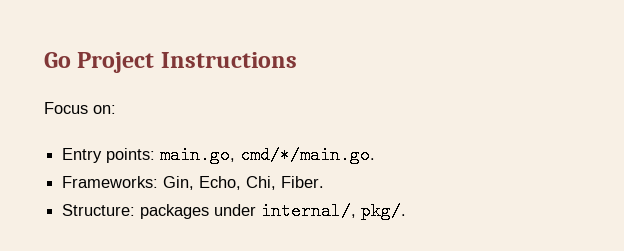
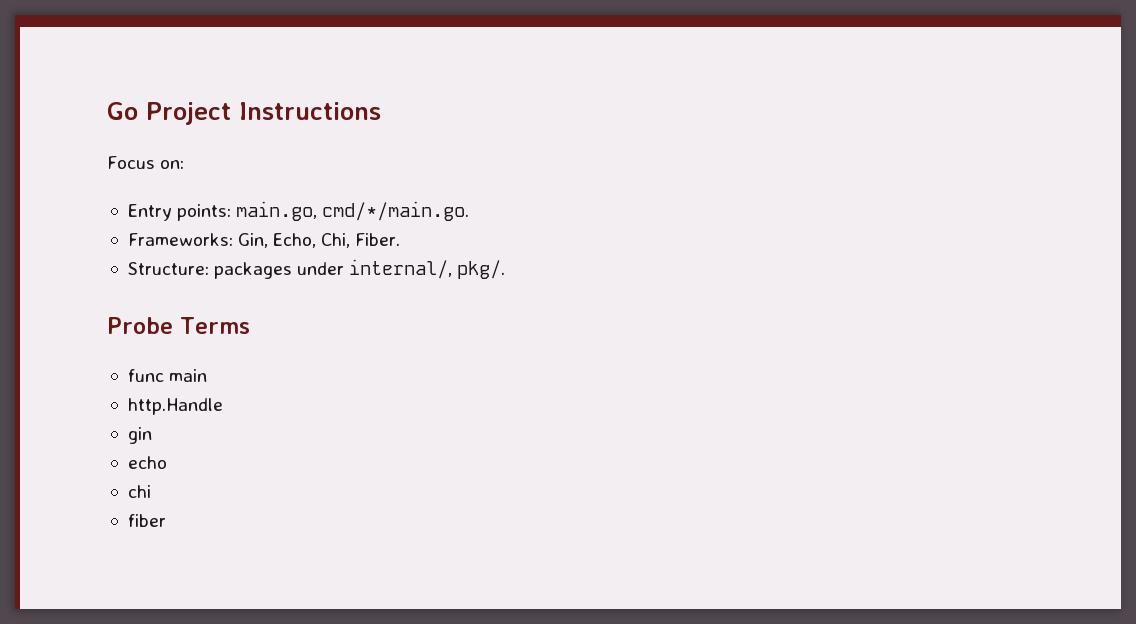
(407, 211) none -> [107,317,250,334] [127,369,208,382] [127,398,223,415] [127,427,152,444] [127,456,167,469] [127,485,151,498] [127,514,166,527] // Probe Terms // func main // http.Handle // gin // echo // chi // fiber

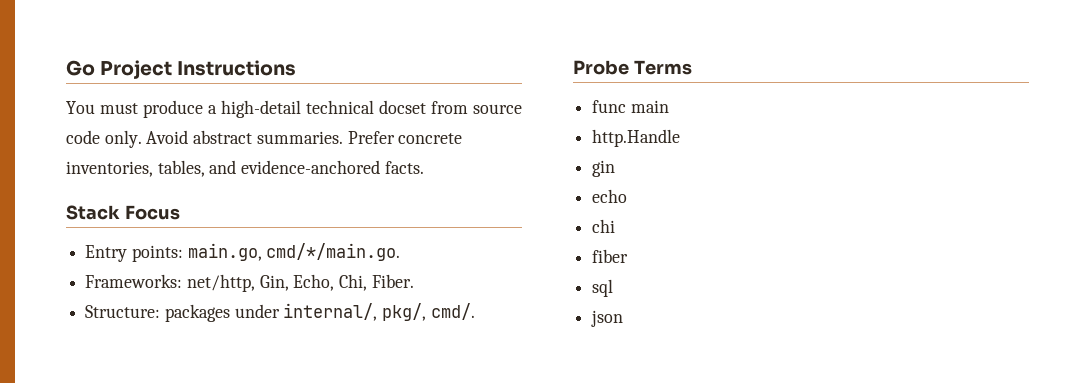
(381, 111) none -> [66,100,522,118] [66,130,463,148] [66,160,424,177] [66,205,120,220] You must produce a high-detail technical docset from source code only. Avoid abstract summaries. Prefer concrete inventories, tables, and evidence-anchored facts. // Stack
[160,160,185,169] on: -> (180, 212) none
(233, 239) none -> [186,274,255,292] net/http,
[457,260,506,279] pkg/. -> [382,303,475,321] pkg/, cmd/.
(166, 520) none -> [592,279,614,297] [591,310,624,327] // sql // json

